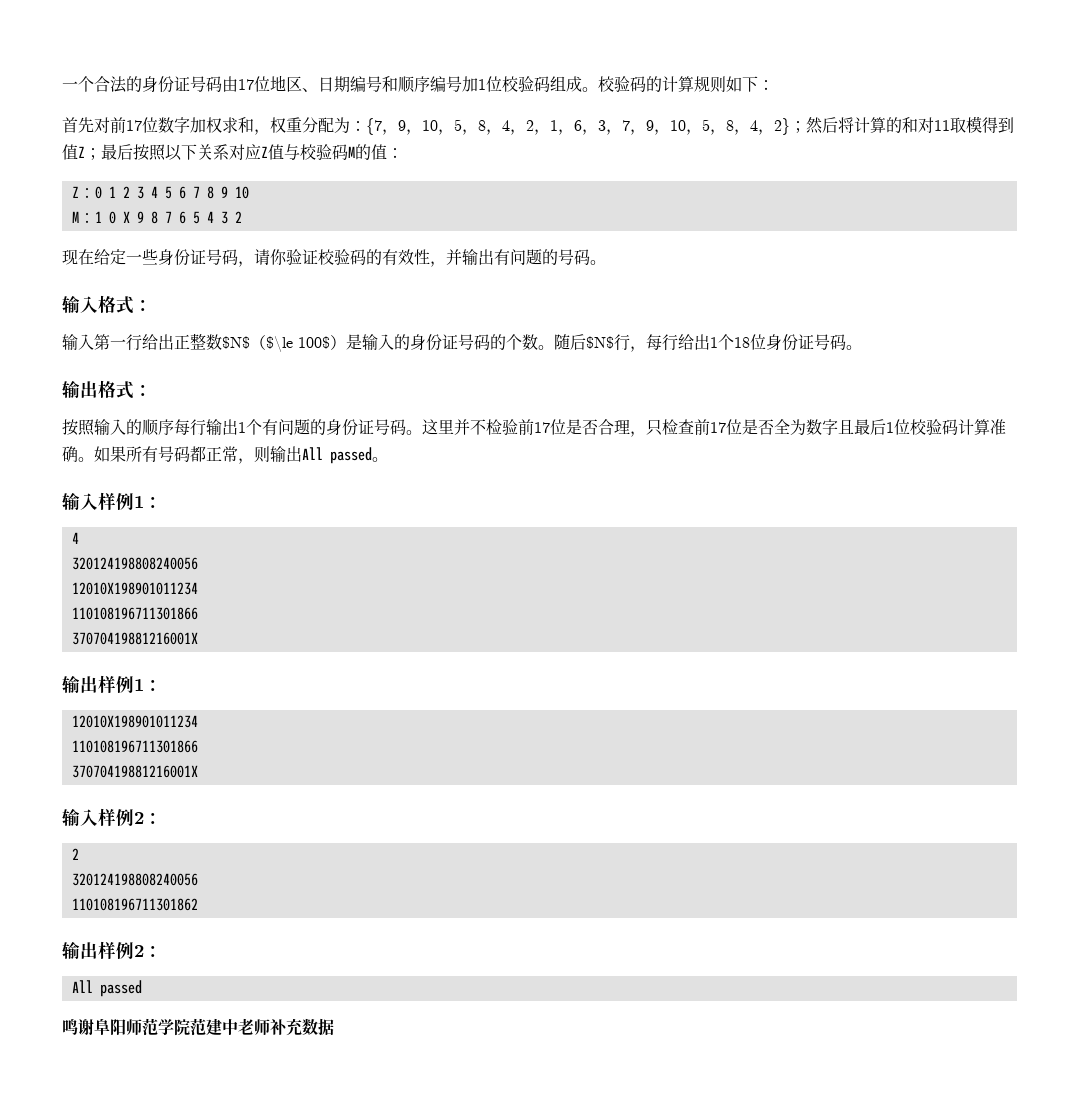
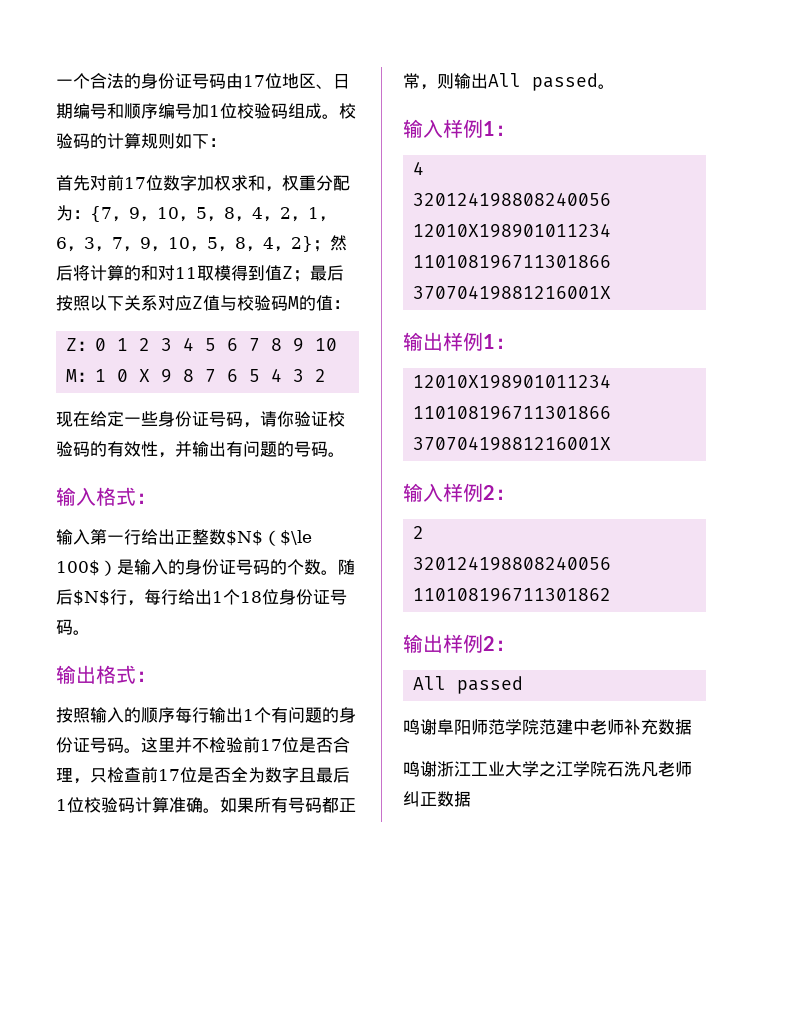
(334, 1027) none -> [403,761,692,777] [403,791,471,807] // 鸣谢浙江工业大学之江学院石洗凡老师纠正数据

